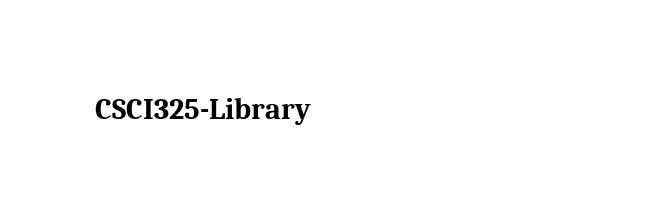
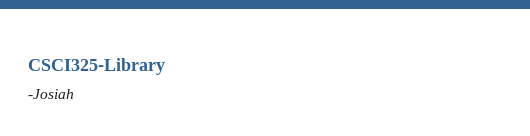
(311, 111) none -> [28,89,74,99] // -Josiah

